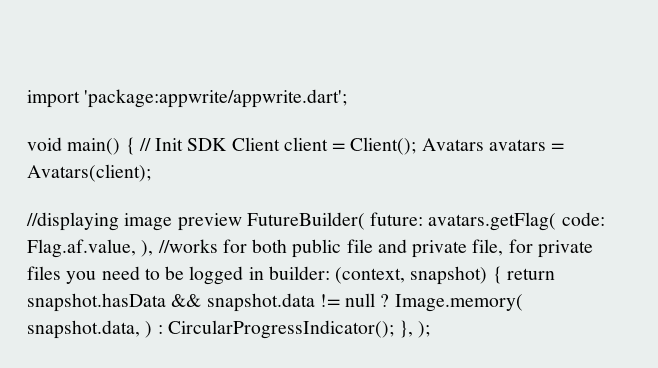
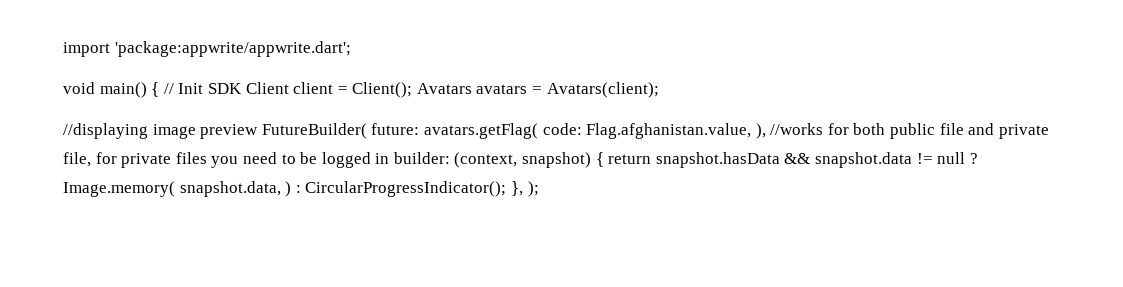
[27,239,136,258] Flag.af.value, -> [586,123,752,139] Flag.afghanistan.value,

